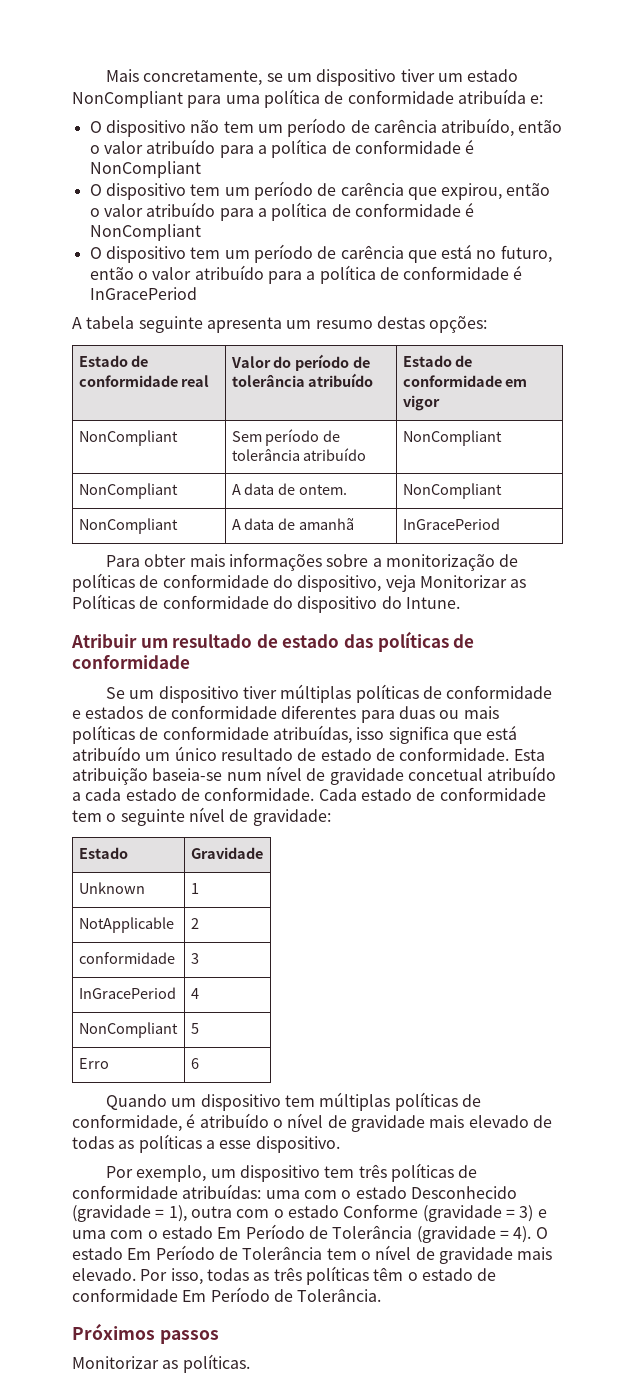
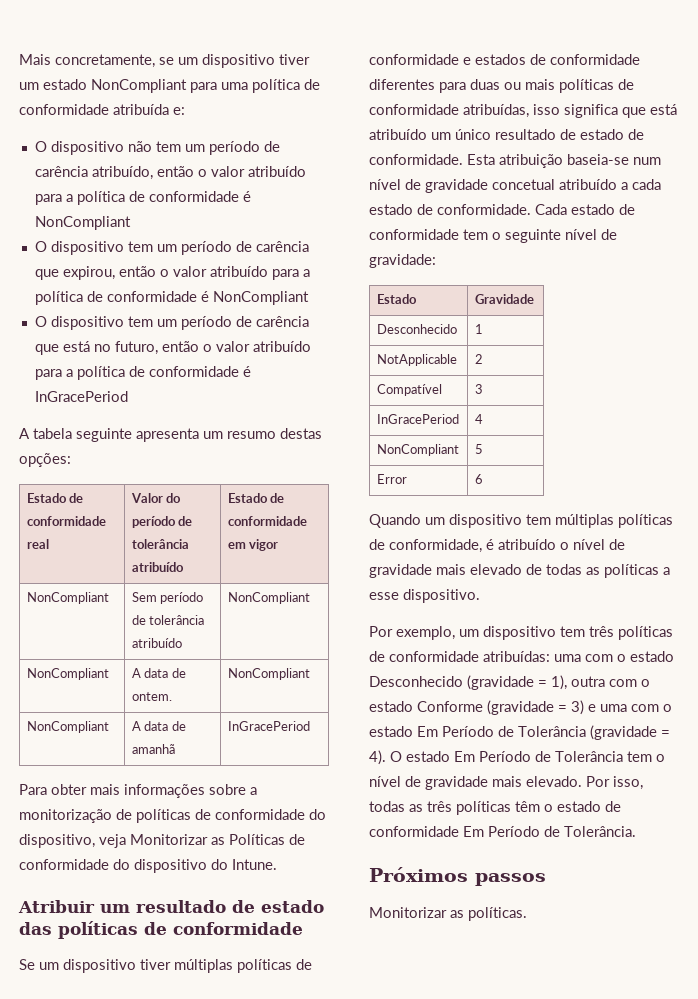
[78,882,145,894] Unknown -> [376,324,457,334] Desconhecido
[78,952,175,964] conformidade -> [376,384,442,396] Compatível
[78,1058,109,1069] Erro -> [376,474,407,484] Error

